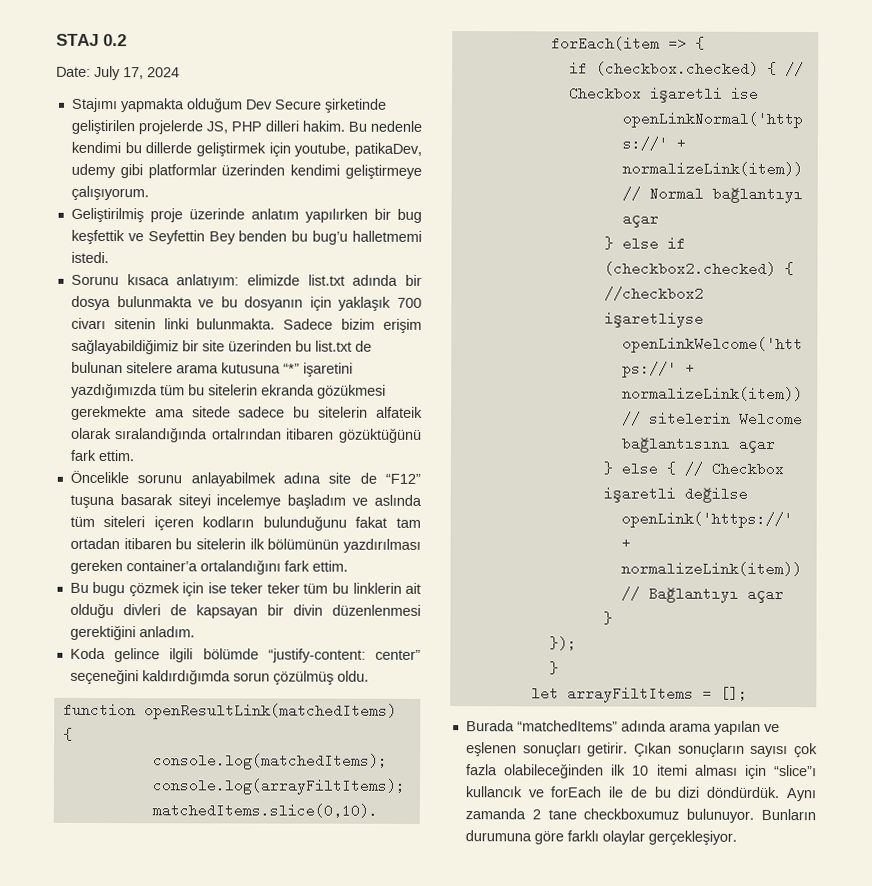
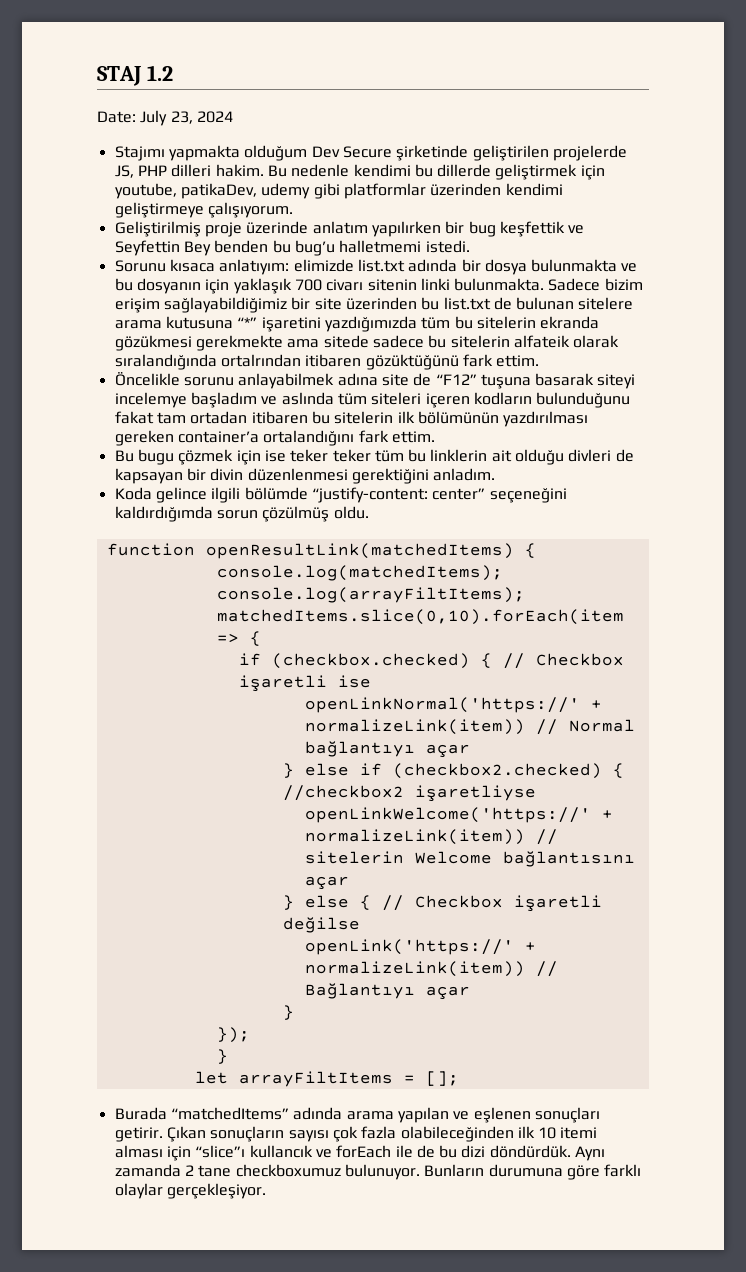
[103,34,127,47] 0.2 -> [146,65,173,81] 1.2
[123,67,144,80] 17, -> [170,111,193,124] 23,

